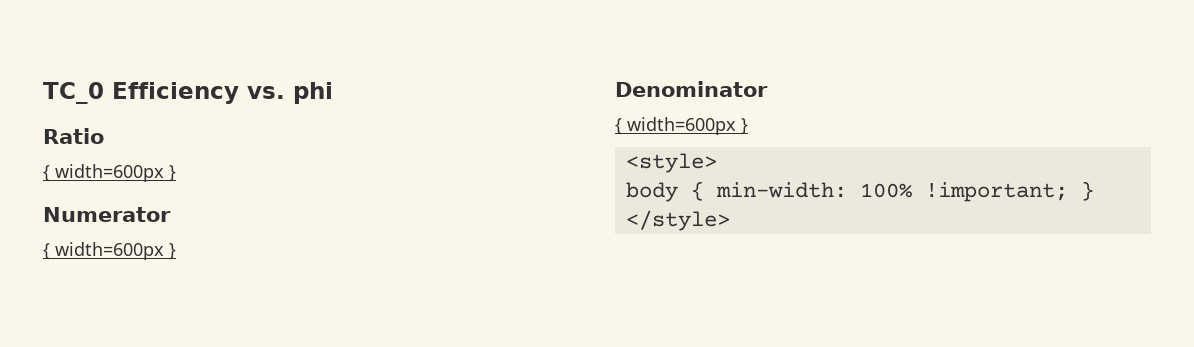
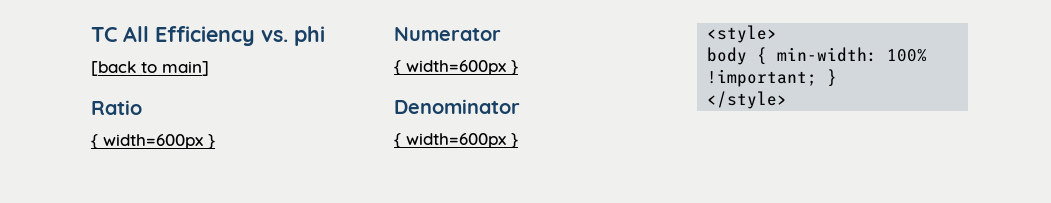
[43,82,104,104] TC_0 -> [91,26,149,42] TC All
(333, 93) none -> [91,61,209,76] // [back to main]

